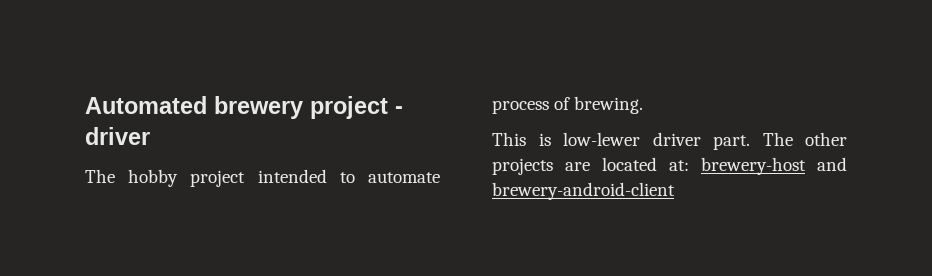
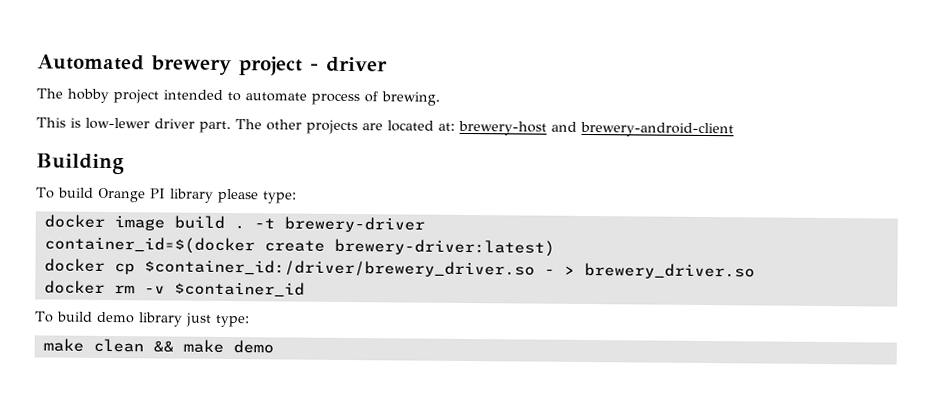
(675, 191) none -> [36,153,125,175] [36,187,297,204] [43,214,425,233] [43,236,555,257] [43,258,755,280] [43,280,305,297] [34,311,250,328] [42,338,274,354] // Building // To build Orange PI library please type: // docker image build . -t brewery-driver // container_id=$(docker create brewery-driver:latest) // docker cp $container_id:/driver/brewery_driver.so - > brewery_driver.so // docker rm -v $container_id // To build demo library just type: // make clean && make demo

